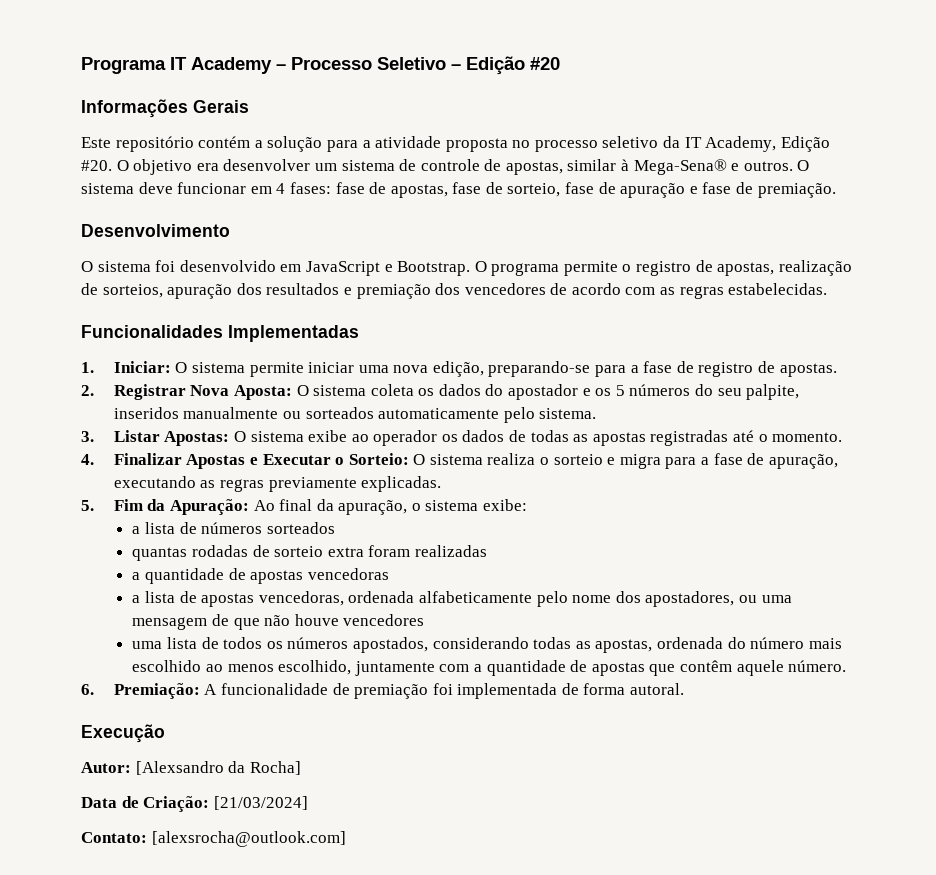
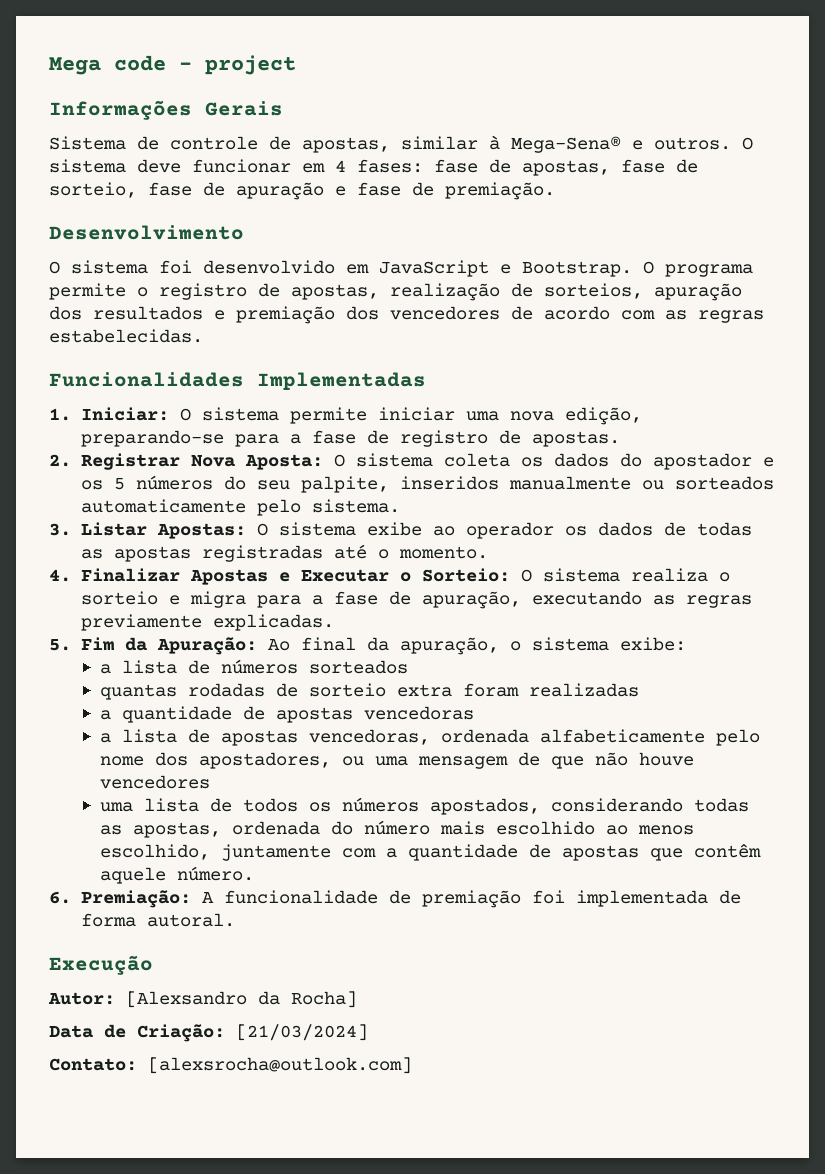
[81,56,560,75] [81,99,249,118] [81,136,830,152] [81,159,395,175] Programa IT Academy – Processo Seletivo – Edição #20 // Informações Gerais // Este repositório contém a solução para a atividade proposta no processo seletivo da IT Academy, Edição #20. O objetivo era desenvolver um sistema -> [49,55,296,75] [49,100,283,120] [49,136,126,150] Mega code - project // Informações Gerais // Sistema

